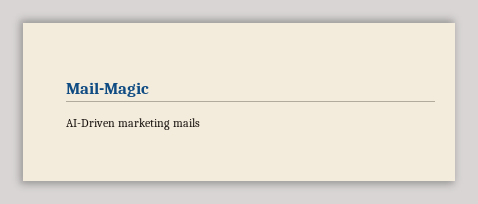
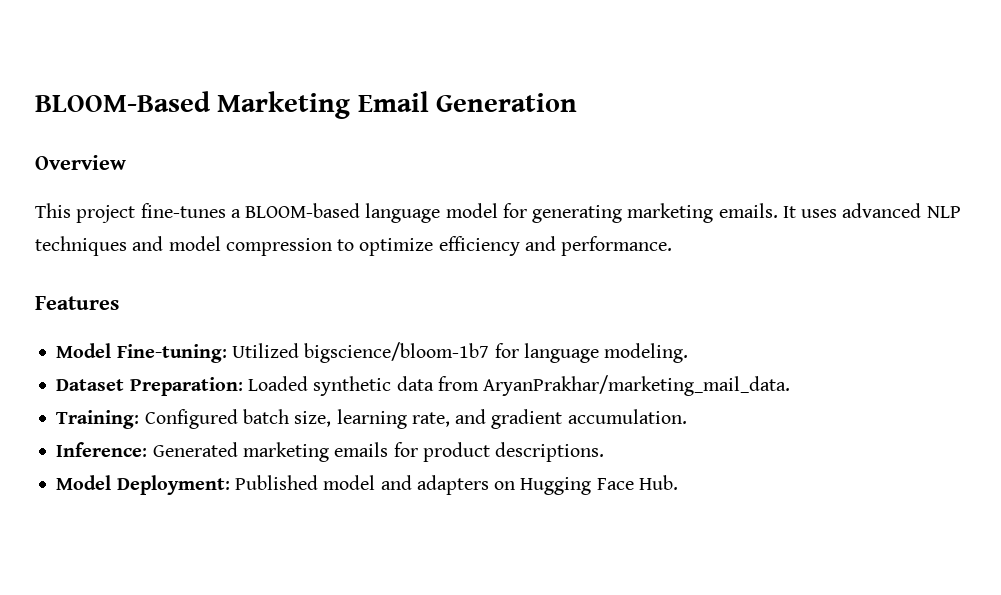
[66,82,149,97] [66,118,201,130] Mail-Magic // AI-Driven marketing mails -> [35,91,578,119] [35,155,126,170] [35,203,961,223] [35,236,673,256] [35,296,119,310] [56,342,689,363] [56,375,791,396] [56,409,687,429] [56,442,605,462] [56,475,678,495] BLOOM-Based Marketing Email Generation // Overview // This project fine-tunes a BLOOM-based language model for generating marketing emails. It uses advanced NLP techniques and model compression to optimize efficiency and performance. // Features // Model Fine-tuning: Utilized bigscience/bloom-1b7 for language modeling. // Dataset Preparation: Loaded synthetic data from AryanPrakhar/marketing_mail_data. // Training: Configured batch size, learning rate, and gradient accumulation. // Inference: Generated marketing emails for product descriptions. // Model Deployment: Published model and adapters on Hugging Face Hub.

